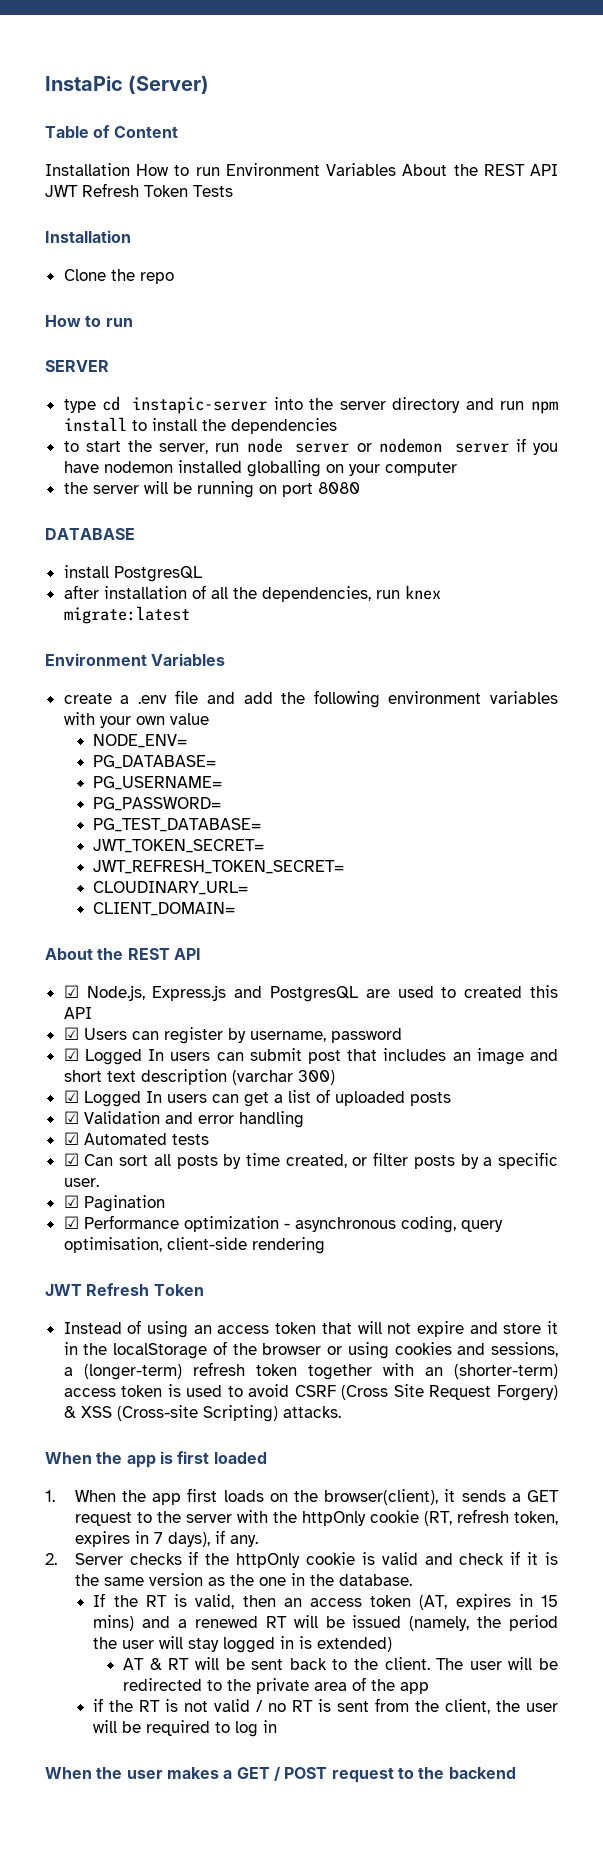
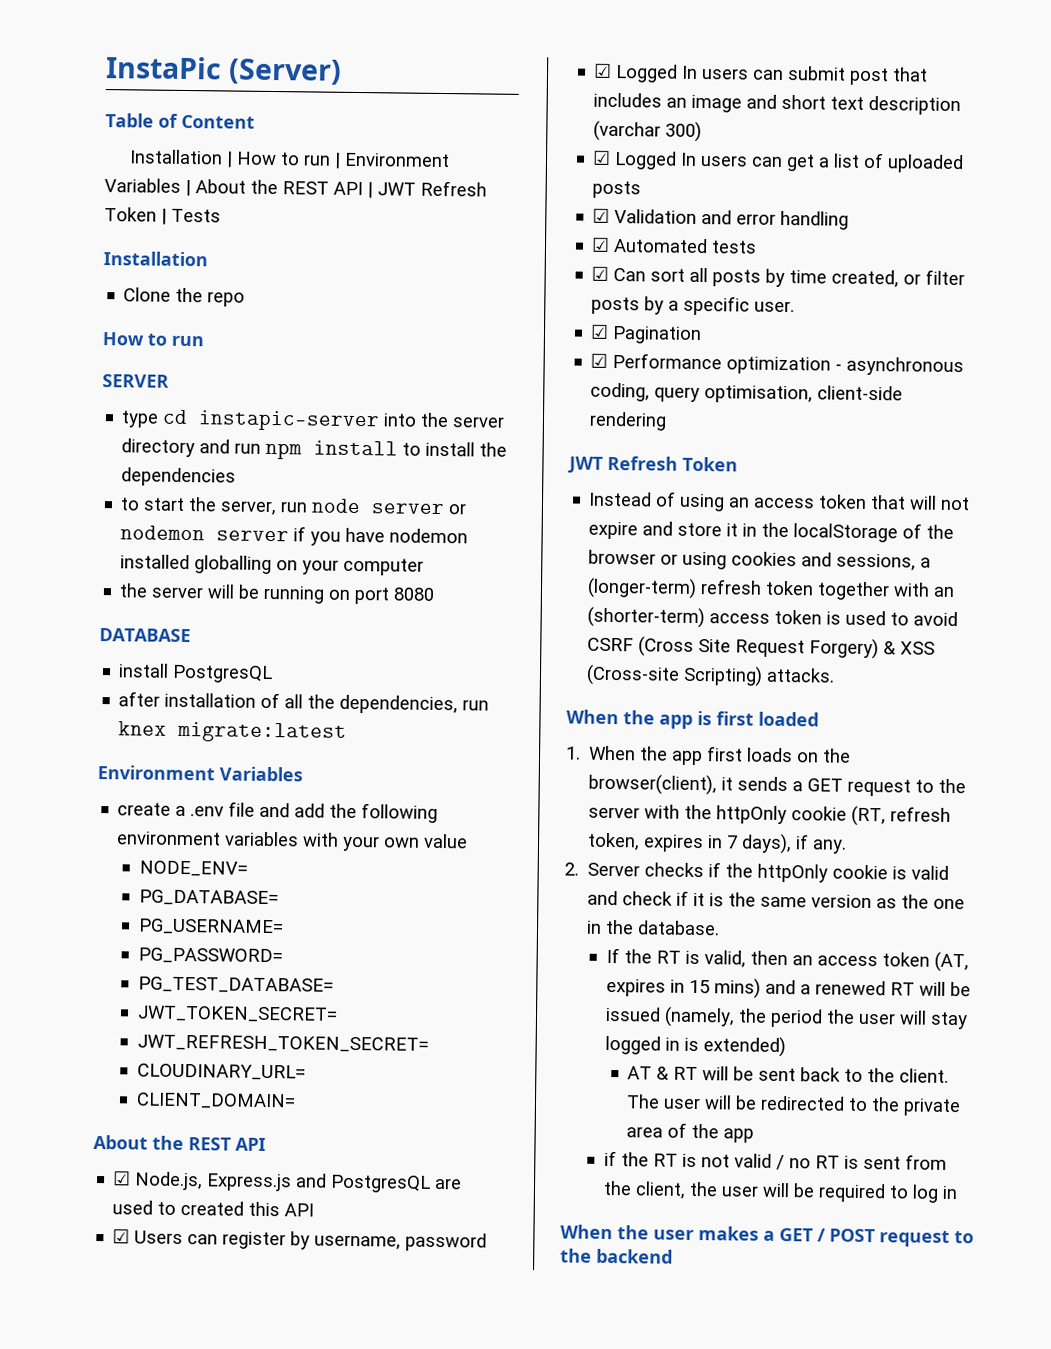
[136,163,558,176] [45,183,188,197] How to run Environment Variables About the REST API JWT Refresh Token -> [226,151,451,169] [104,178,487,199] [104,207,167,225] | How to run | Environment Variables | About the REST API | JWT Refresh Token |

